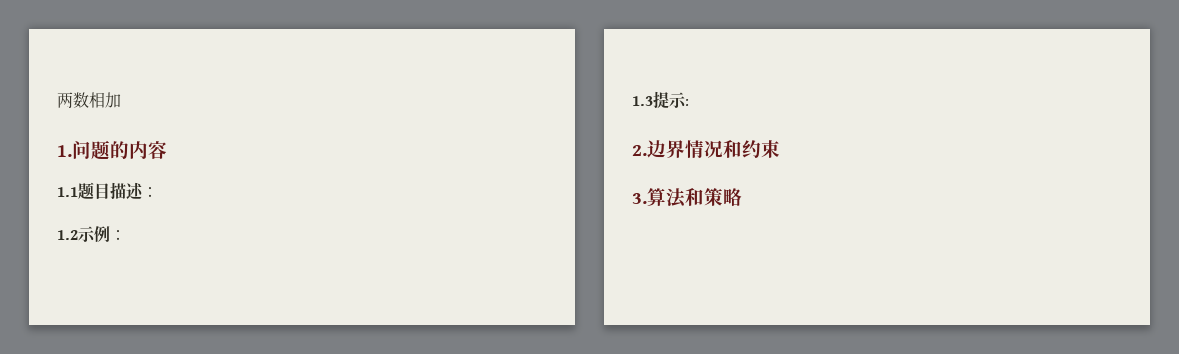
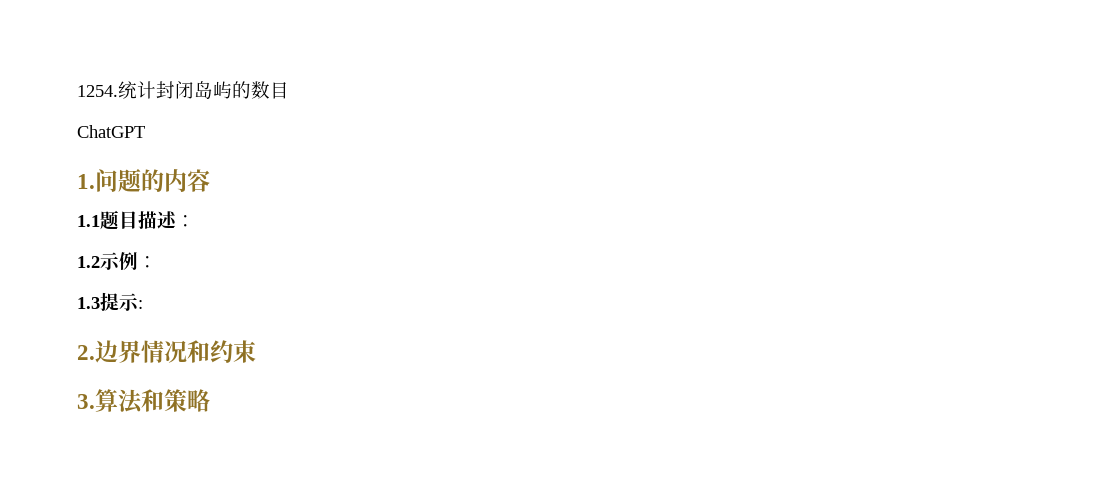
[57,92,121,108] 两数相加 -> [77,81,289,99] [77,125,145,138] 1254.统计封闭岛屿的数目 // ChatGPT

